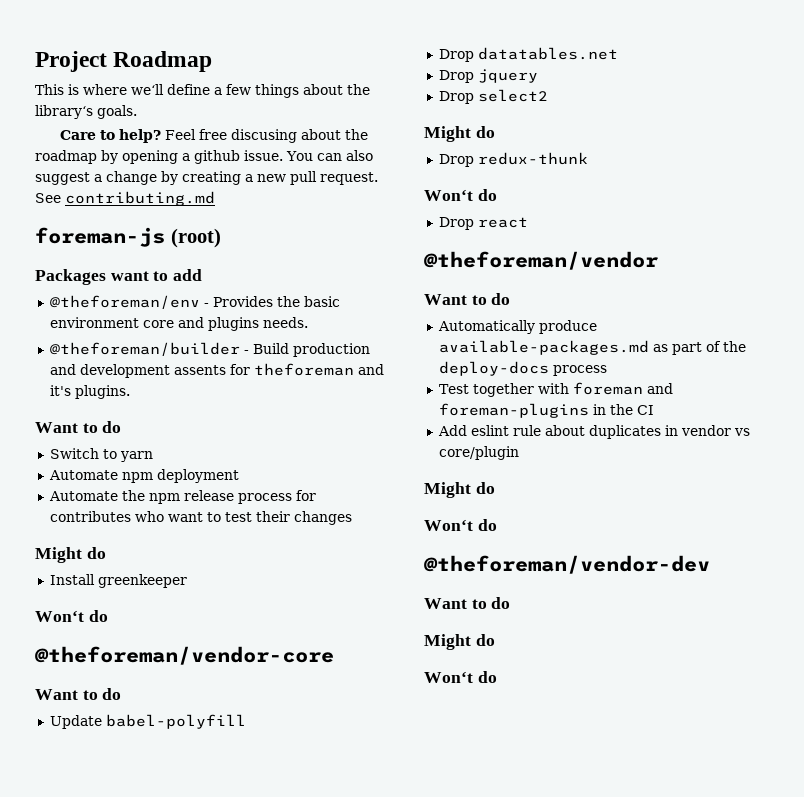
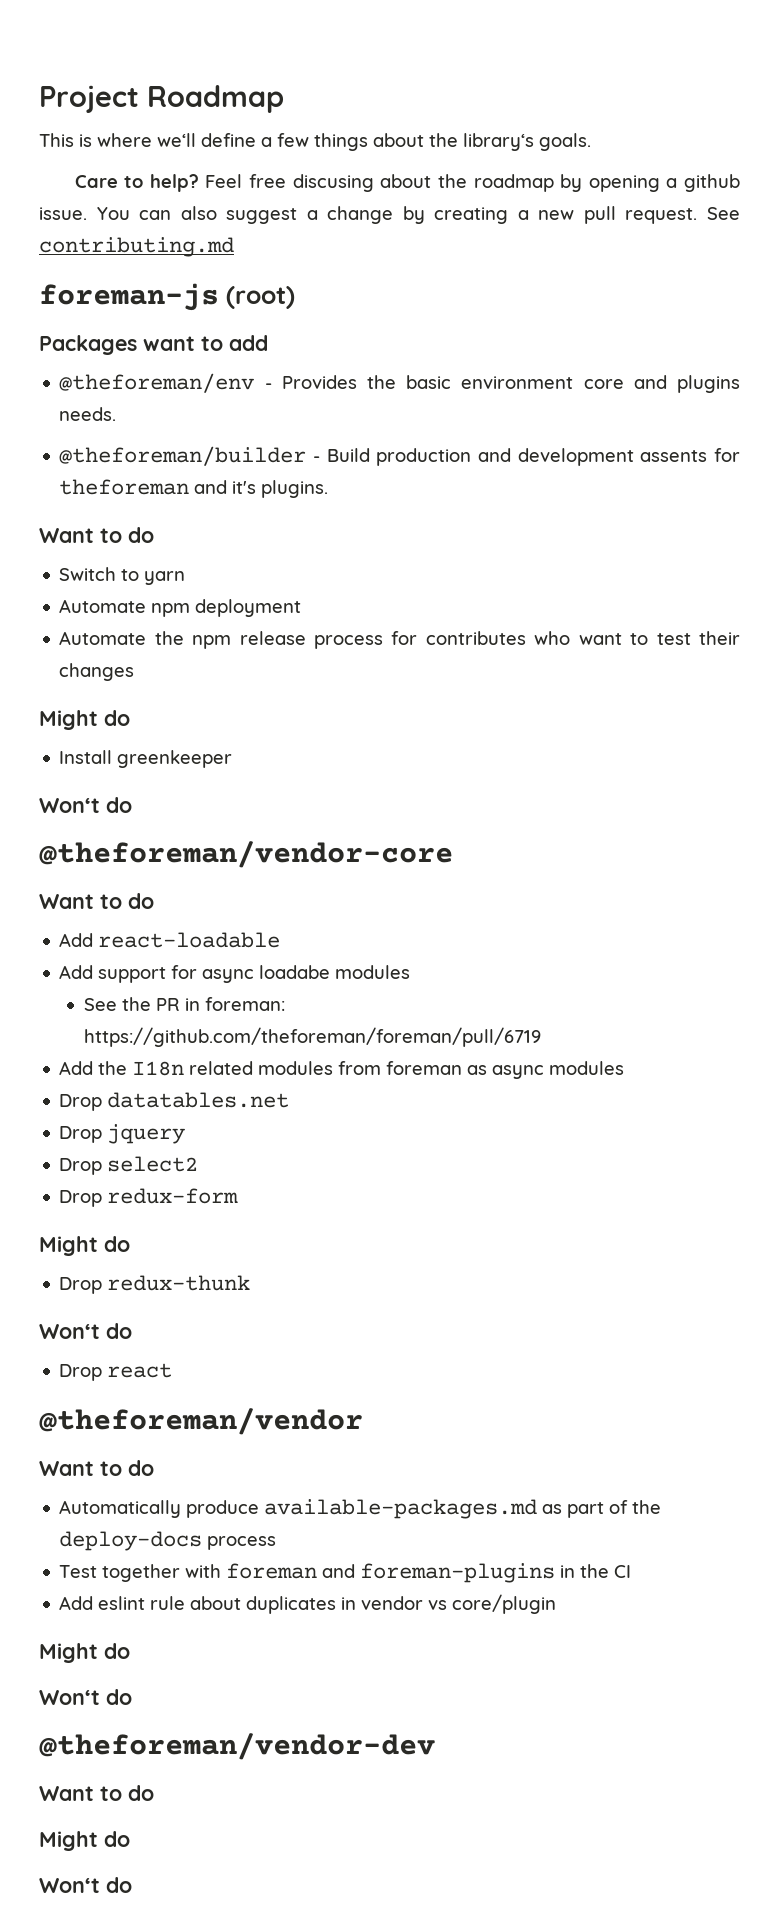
[49,714,246,729] Update babel-polyfill -> [59,932,281,948] [59,965,411,983] [84,997,286,1011] [84,1027,542,1047] [59,1061,625,1079] Add react-loadable // Add support for async loadabe modules // See the PR in foreman: https://github.com/theforeman/foreman/pull/6719 // Add the I18n related modules from foreman as async modules
(548, 95) none -> [59,1188,239,1207] // Drop redux-form

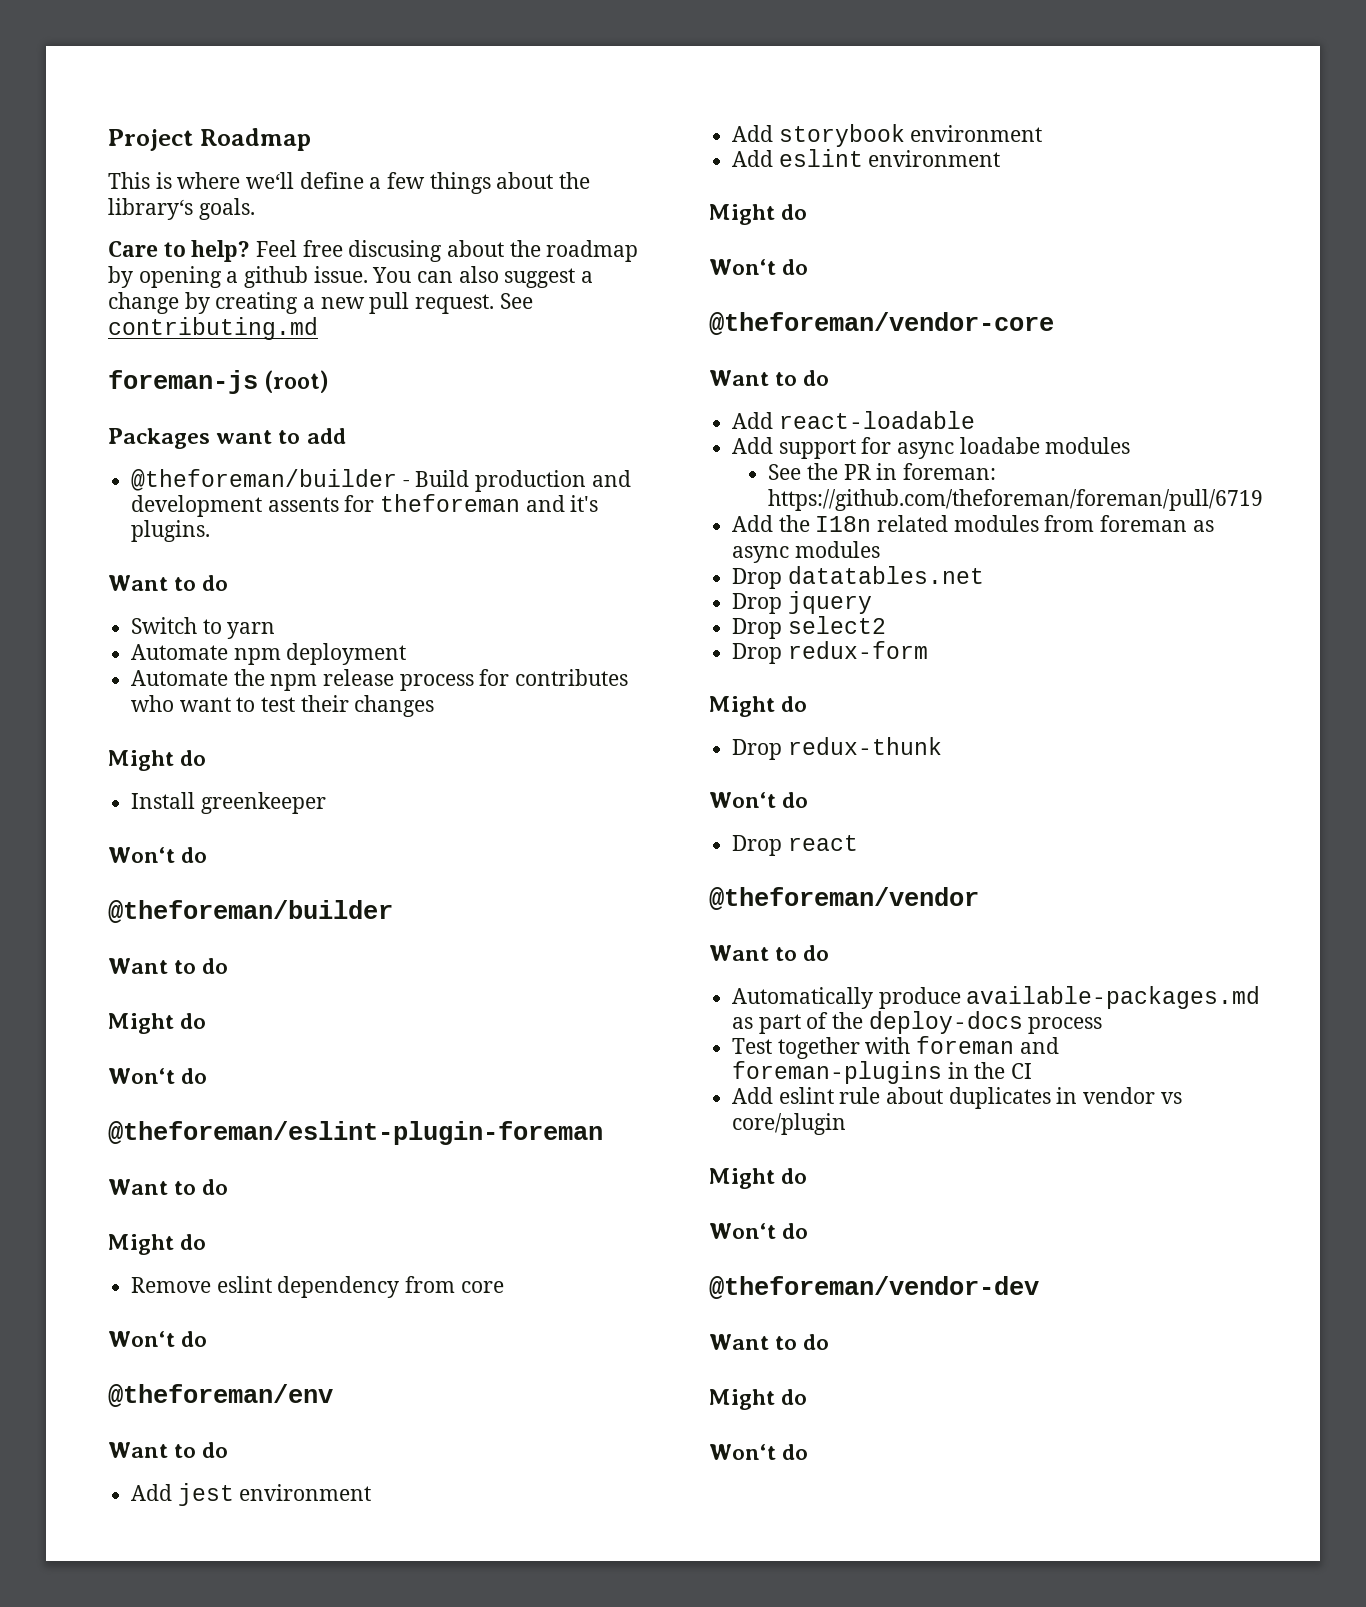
[59,373,740,393] [59,407,117,421] // @theforeman/env - Provides the basic environment core and plugins needs. -> (346, 436) none
(132, 805) none -> [108,900,393,923] [108,958,229,974] [108,1013,207,1034] [108,1068,208,1084] [108,1121,603,1145] [108,1179,229,1195] [108,1234,207,1255] [131,1276,504,1298] [108,1331,208,1347] [108,1384,333,1407] [108,1442,229,1458] [131,1483,372,1506] [732,124,1043,147] [732,149,1001,167] [709,204,808,225] [709,259,809,275] // @theforeman/builder // Want to do // Might do // Won‘t do // @theforeman/eslint-plugin-foreman // Want to do // Might do // Remove eslint dependency from core // Won‘t do // @theforeman/env // Want to do // Add jest environment // Add storybook environment // Add eslint environment // Might do // Won‘t do

